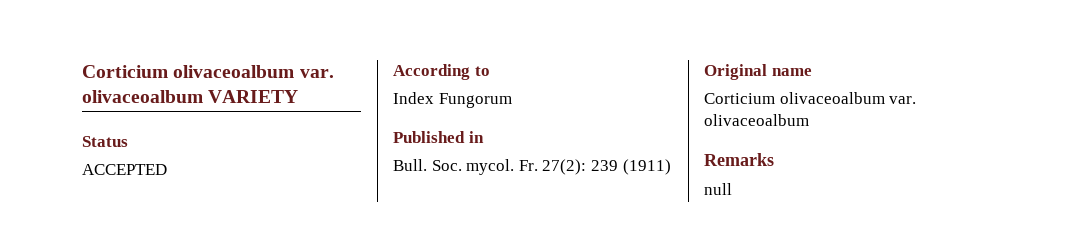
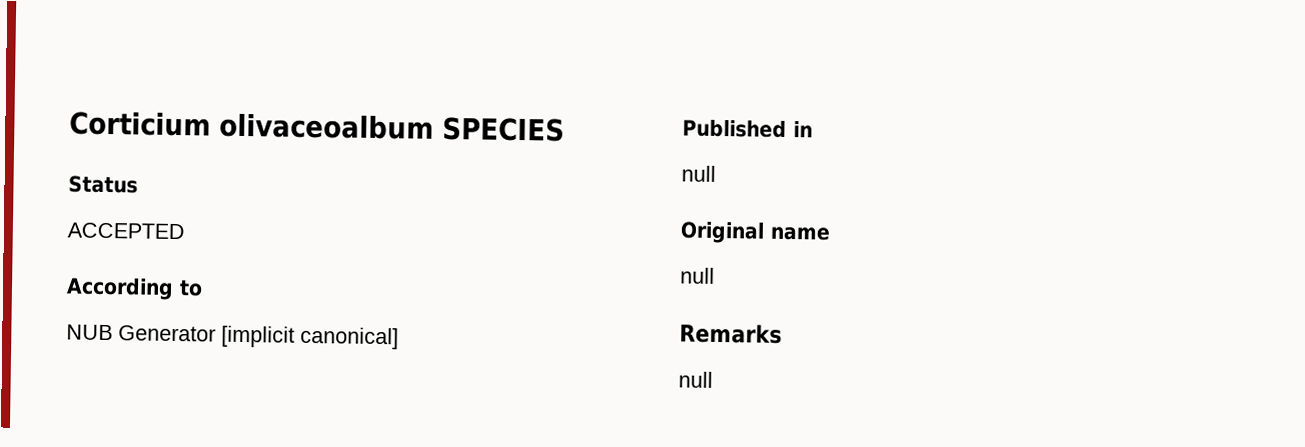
[82,65,334,78] [82,90,299,103] Corticium olivaceoalbum var. olivaceoalbum VARIETY -> [69,110,565,142] Corticium olivaceoalbum SPECIES
[393,92,512,108] [393,131,484,143] [393,159,671,175] [704,64,812,80] [704,92,917,104] [704,114,809,126] Index Fungorum // Published in // Bull. Soc. mycol. Fr. 27(2): 239 (1911) // Original name // Corticium olivaceoalbum var. olivaceoalbum -> [66,324,399,350] [682,119,813,138] [681,165,716,182] [680,221,830,244] [680,267,715,284] NUB Generator [implicit canonical] // Published in // null // Original name // null

